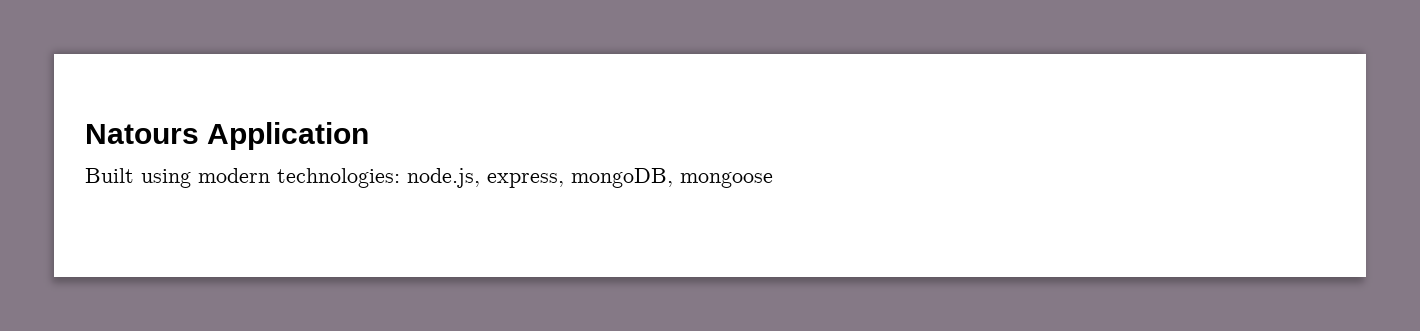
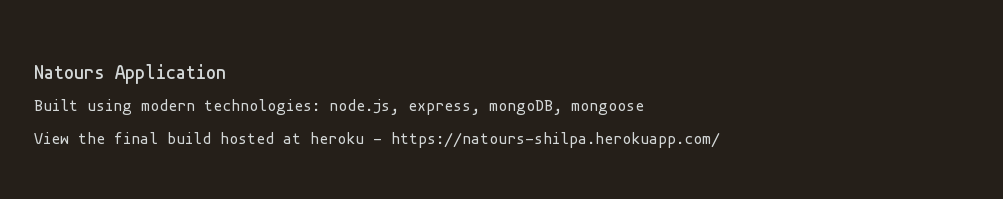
(773, 180) none -> [34,132,720,148] // View the final build hosted at heroku - https://natours-shilpa.herokuapp.com/

